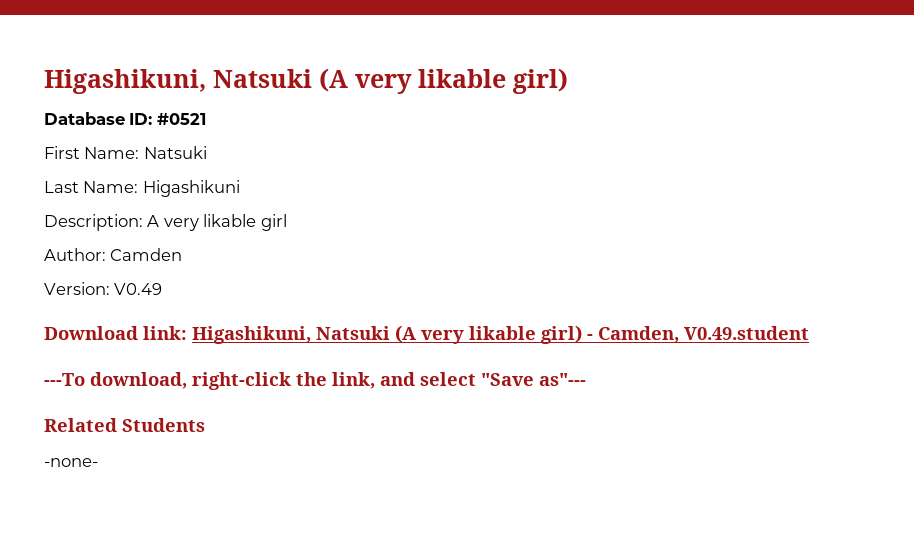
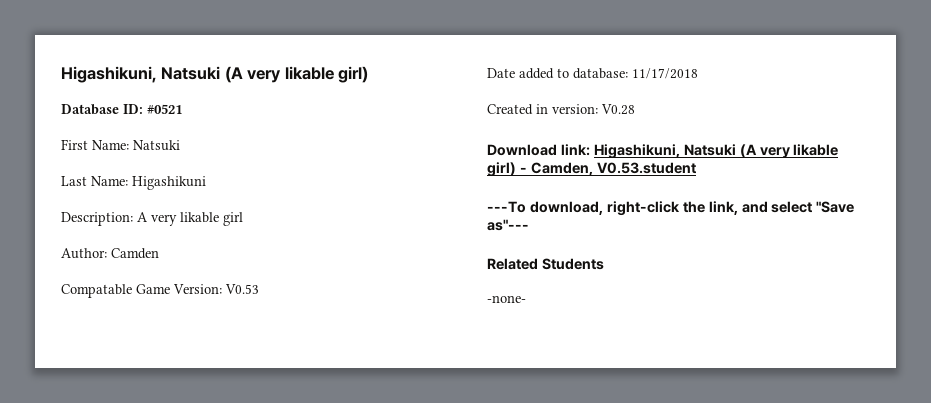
[44,282,163,295] Version: V0.49 -> [61,284,259,298] [487,68,698,79] [487,104,635,115] Compatable Game Version: V0.53 // Date added to database: 11/17/2018 // Created in version: V0.28
[684,326,809,340] V0.49.student -> [596,162,696,174] V0.53.student

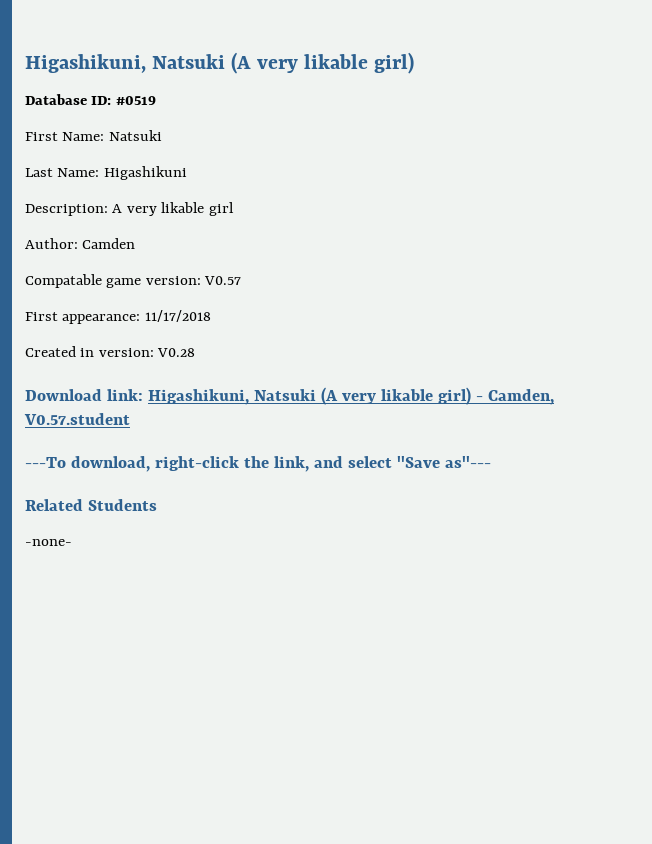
[147,104,182,114] #0521 -> [115,96,156,105] #0519
[136,284,259,294] [487,68,628,79] Game Version: V0.53 // Date added to database: -> [106,276,242,288] [25,312,141,324] game version: V0.57 // First appearance:
[596,162,696,174] V0.53.student -> [24,413,130,425] V0.57.student

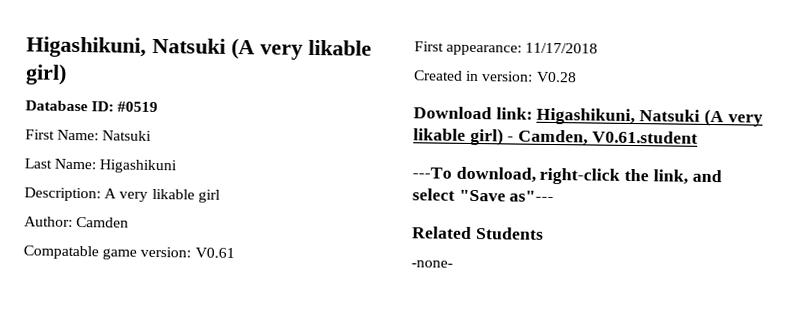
[204,276,242,285] V0.57 -> [194,247,235,259] V0.61
[24,413,130,425] V0.57.student -> [591,130,698,144] V0.61.student

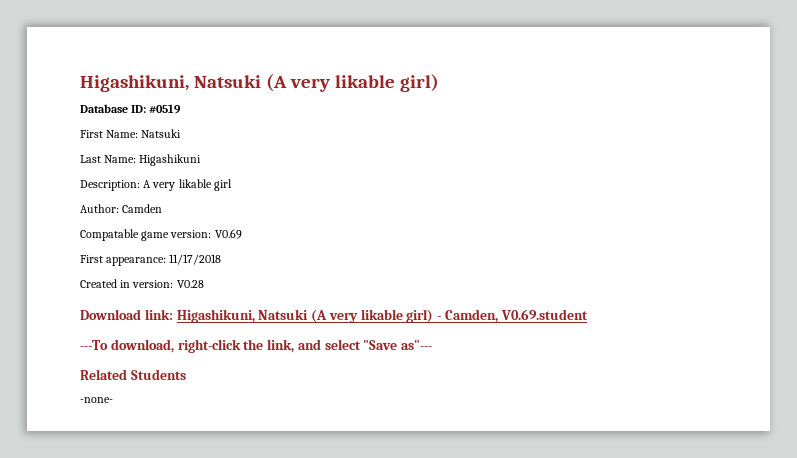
[194,247,235,259] V0.61 -> [214,229,242,239] V0.69
[591,130,698,144] V0.61.student -> [500,309,588,320] V0.69.student

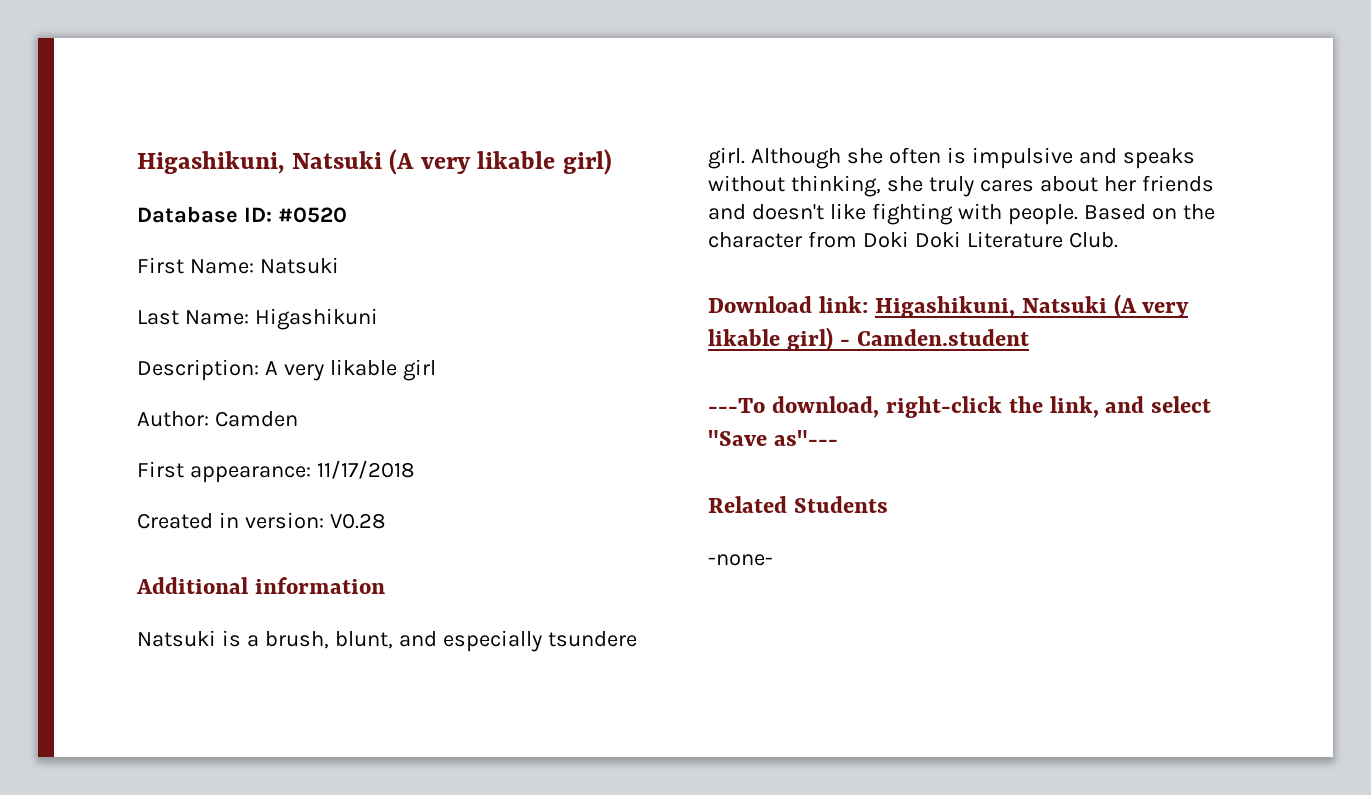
[149,104,182,114] #0519 -> [277,207,347,223] #0520
[80,229,242,241] // Compatable game version: V0.69 -> (298, 419) none
(204, 284) none -> [136,577,385,594] [137,630,637,652] [708,147,1195,169] [708,175,1214,197] [708,203,1215,225] [708,231,1118,248] // Additional information // Natsuki is a brush, blunt, and especially tsundere girl. Although she often is impulsive and speaks without thinking, she truly cares about her friends and doesn't like fighting with people. Based on the character from Doki Doki Literature Club.
[445,309,588,323] Camden, V0.69.student -> [856,329,1029,346] Camden.student

